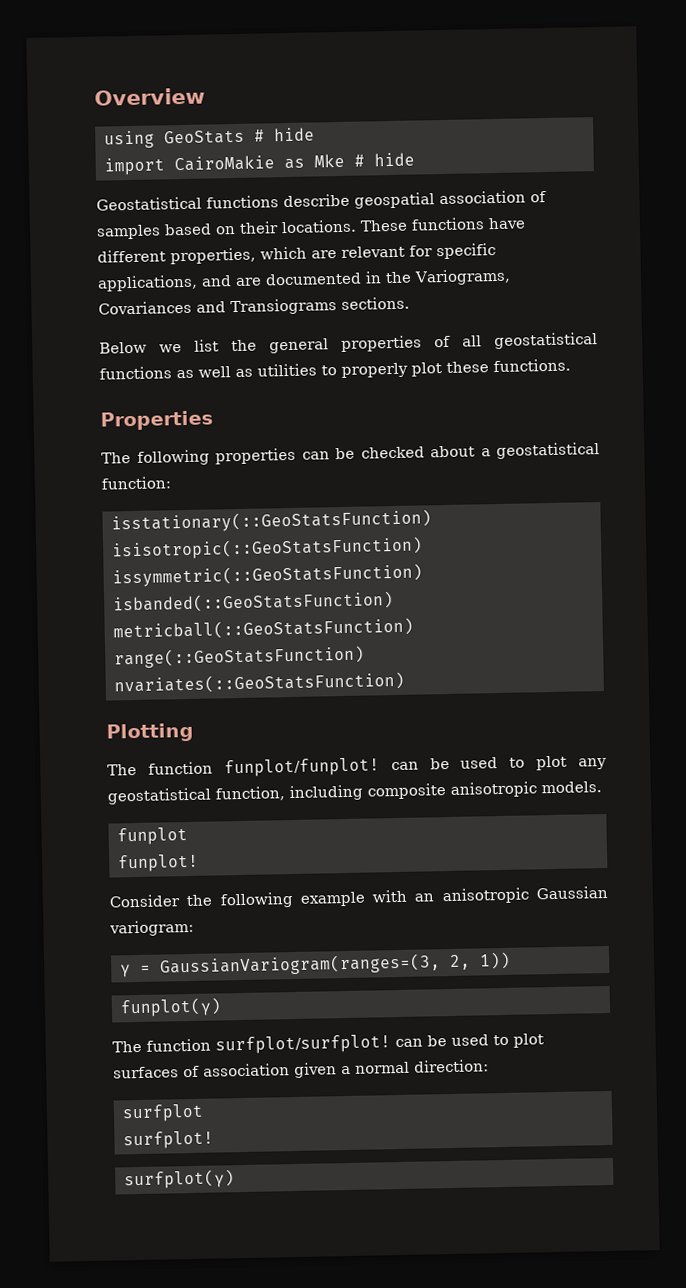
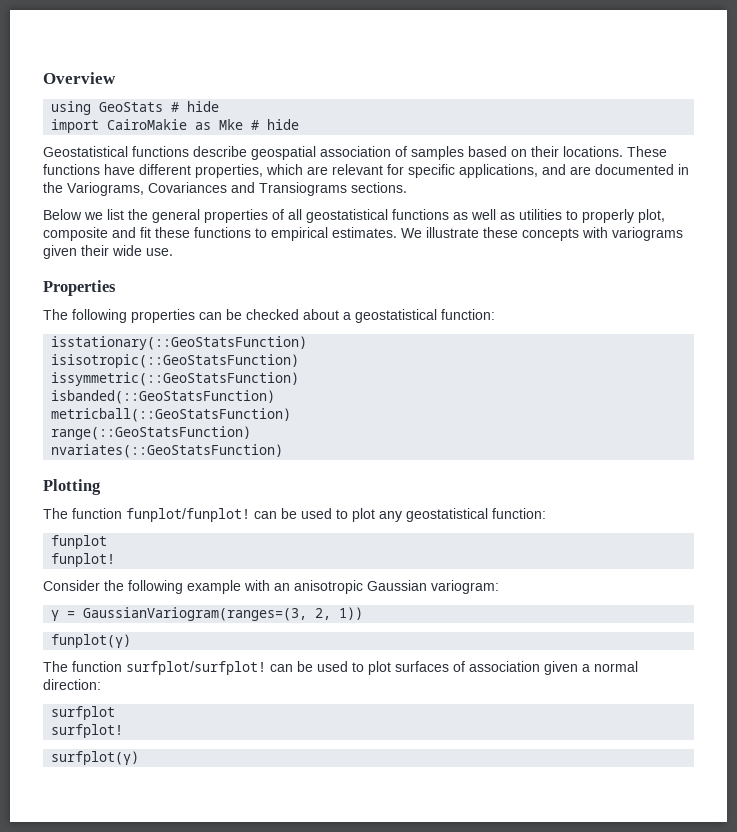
[411,358,571,377] plot these functions. -> [638,209,665,223] [43,227,683,241] [43,245,173,259] plot, composite and fit these functions to empirical estimates. We illustrate these concepts with variograms given their wide use.
[215,781,602,802] function, including composite anisotropic models. -> [492,508,546,519] function:

